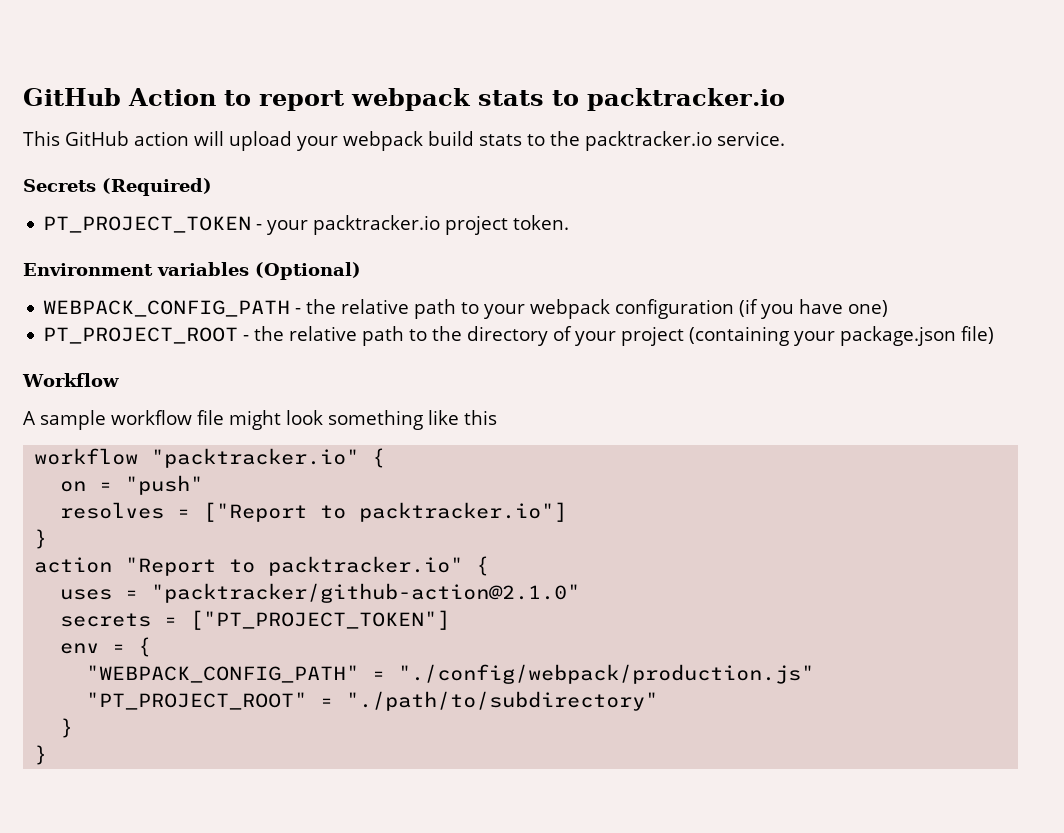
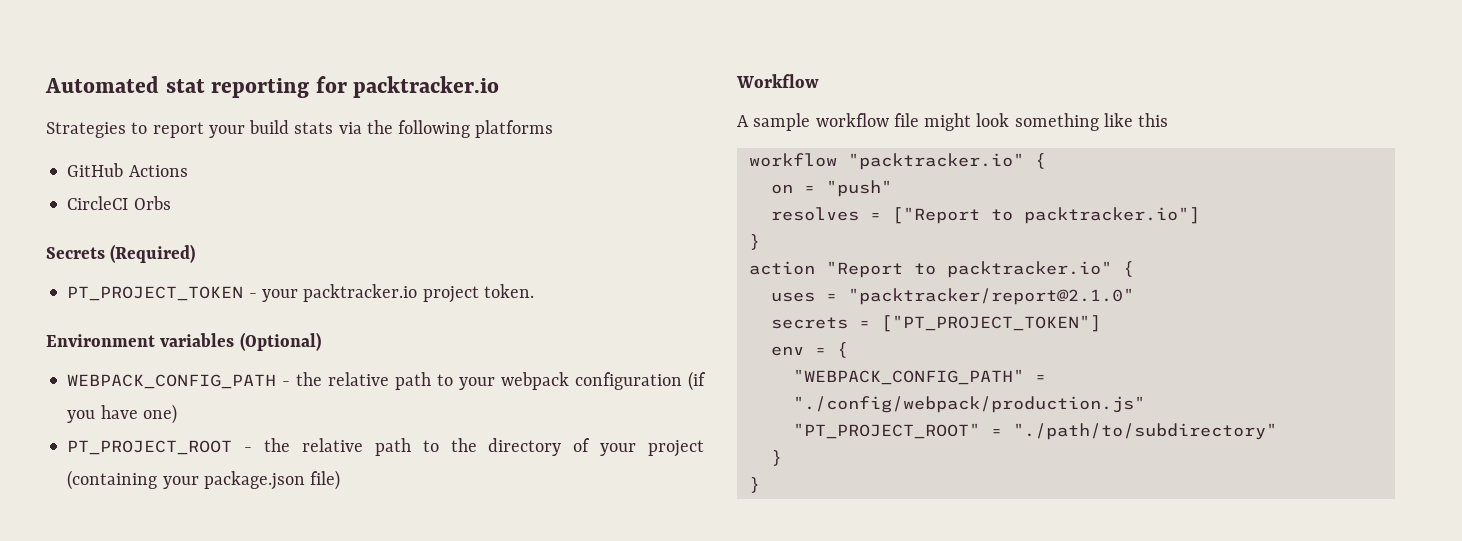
[23,88,785,111] [23,131,785,151] GitHub Action to report webpack stats to packtracker.io // This GitHub action will upload your webpack build stats to the packtracker.io service. -> [45,76,500,98] [46,120,554,138] [67,163,188,177] [67,196,171,210] Automated stat reporting for packtracker.io // Strategies to report your build stats via the following platforms // GitHub Actions // CircleCI Orbs
[151,583,581,603] "packtracker/github-action@2.1.0" -> [847,288,1134,305] "packtracker/report@2.1.0"

